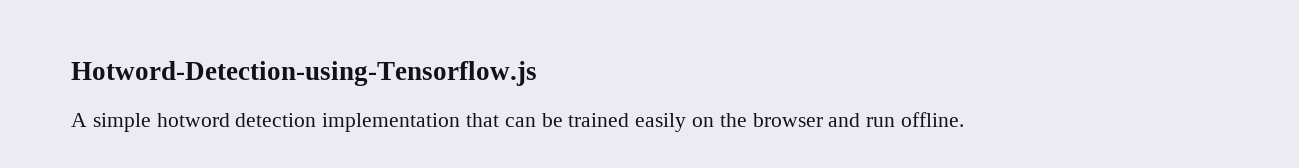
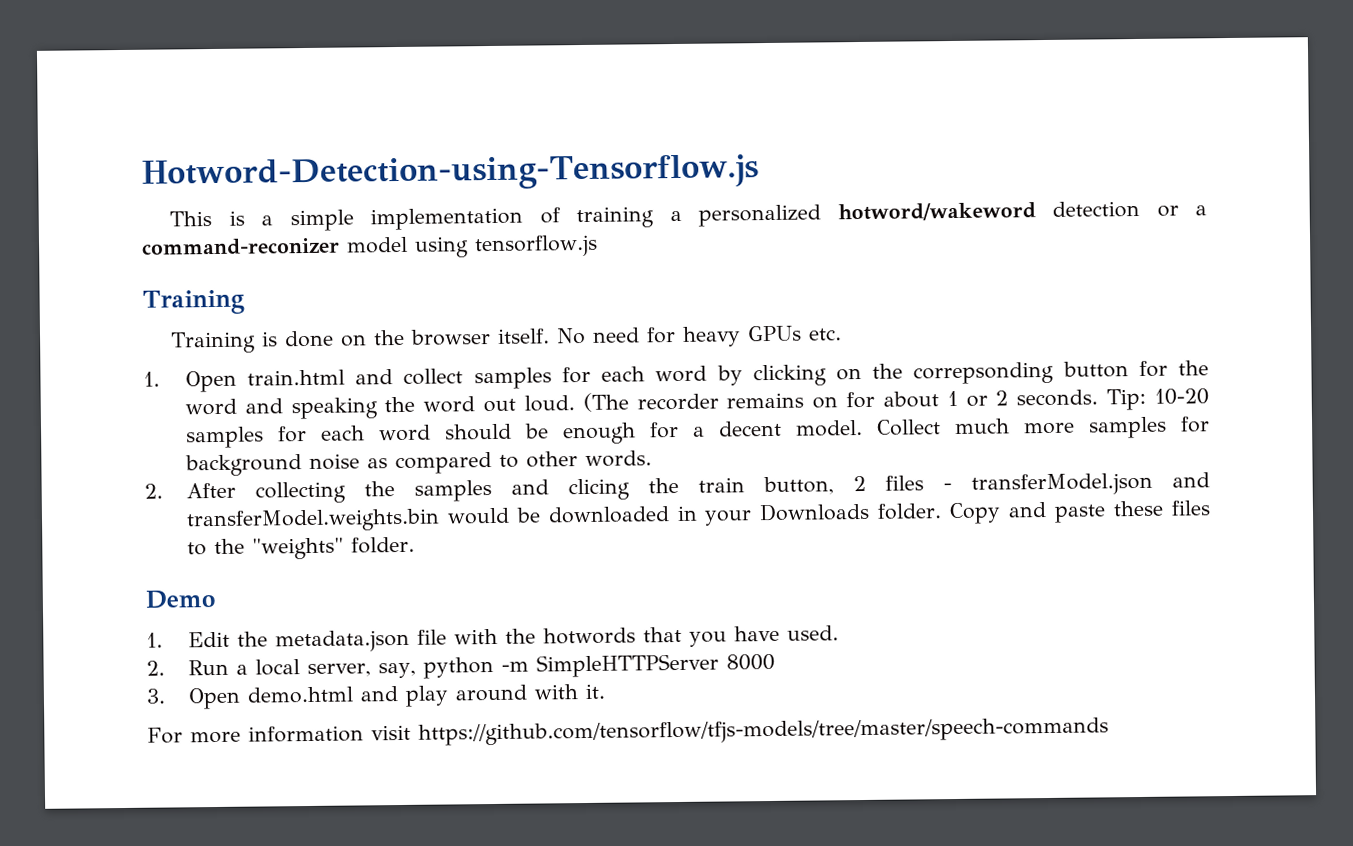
[71,112,965,132] A simple hotword detection implementation that can be trained easily on the browser and run offline. -> [169,200,1207,232] [141,234,598,258] [142,289,245,315] [170,325,843,354] [143,360,1209,393] [184,388,1209,420] [185,416,1211,449] [184,450,652,477] [144,472,1210,504] [185,500,1211,533] [186,536,415,560] [145,590,215,609] [146,625,839,653] [146,653,775,679] [146,683,605,710] [147,717,1109,746] This is a simple implementation of training a personalized hotword/wakeword detection or a command-reconizer model using tensorflow.js // Training // Training is done on the browser itself. No need for heavy GPUs etc. // 1. Open train.html and collect samples for each word by clicking on the correpsonding button for the word and speaking the word out loud. (The recorder remains on for about 1 or 2 seconds. Tip: 10-20 samples for each word should be enough for a decent model. Collect much more samples for background noise as compared to other words. // 2. After collecting the samples and clicing the train button, 2 files - transferModel.json and transferModel.weights.bin would be downloaded in your Downloads folder. Copy and paste these files to the "weights" folder. // Demo // 1. Edit the metadata.json file with the hotwords that you have used. // 2. Run a local server, say, python -m SimpleHTTPServer 8000 // 3. Open demo.html and play around with it. // For more information visit https://github.com/tensorflow/tfjs-models/tree/master/speech-commands

